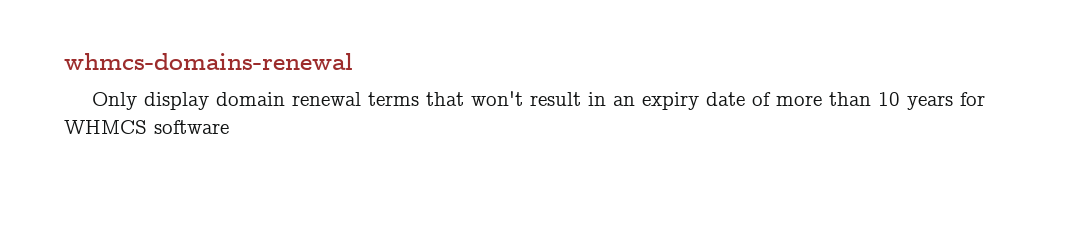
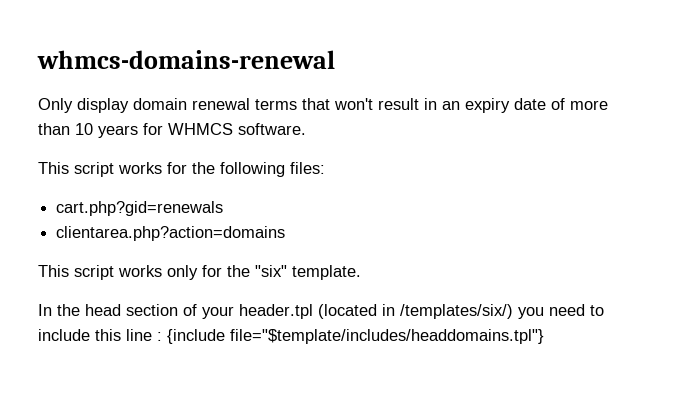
[154,120,229,134] software -> [238,123,306,135] [38,162,325,177] [56,201,224,216] [56,226,286,241] [38,265,361,280] [38,304,604,319] [38,329,544,344] software. // This script works for the following files: // cart.php?gid=renewals // clientarea.php?action=domains // This script works only for the "six" template. // In the head section of your header.tpl (located in /templates/six/) you need to include this line : {include file="$template/includes/headdomains.tpl"}

